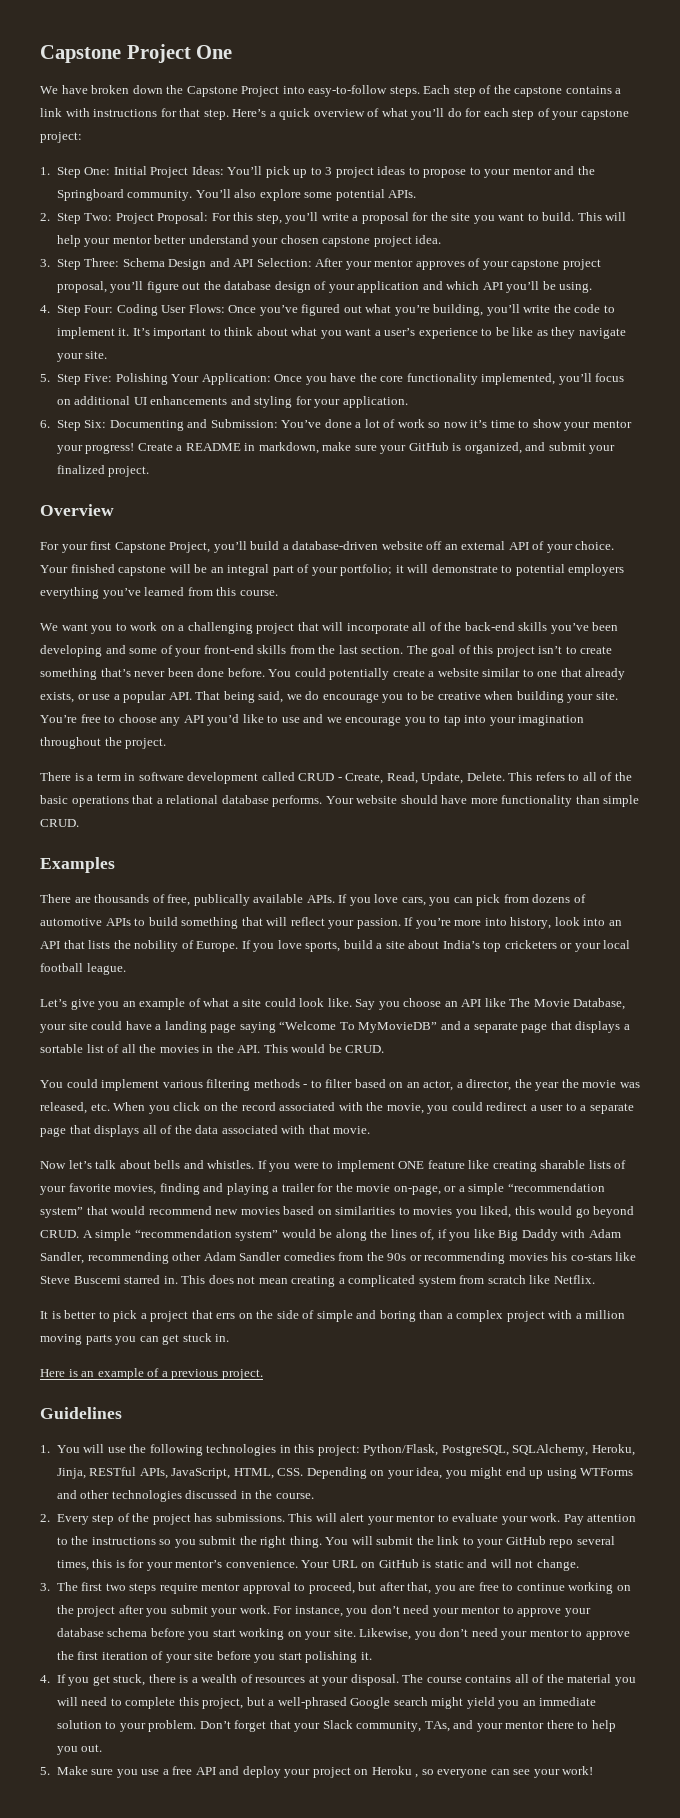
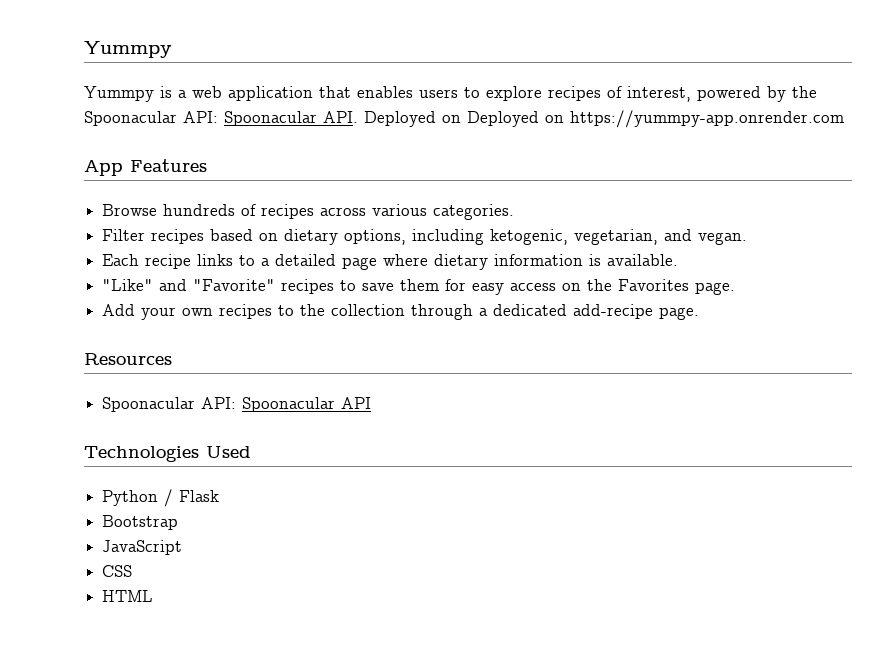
[40,44,233,63] [40,85,622,97] [40,108,629,120] [40,132,82,143] [40,166,595,178] [56,189,417,201] [40,212,627,224] [56,235,442,247] [40,258,601,270] [56,281,593,293] [40,304,615,316] [56,327,626,339] [56,351,108,362] [40,373,625,385] [56,396,408,408] [40,419,632,431] [56,442,616,454] [56,465,150,477] [40,504,114,516] [40,541,615,553] [40,564,625,576] [40,587,278,599] [40,622,619,634] [40,645,613,657] [40,668,626,680] [40,691,618,703] [40,714,585,726] [40,737,167,749] [40,772,632,784] [40,795,640,807] [40,819,79,827] [40,857,115,873] [40,894,586,906] [40,917,622,929] [40,940,631,952] [40,963,126,975] [40,998,626,1010] [40,1021,630,1033] [40,1044,385,1053] [40,1079,640,1091] [40,1102,634,1114] [40,1125,371,1137] [40,1160,627,1172] [40,1183,605,1195] [40,1206,635,1218] [40,1229,621,1241] [40,1252,637,1264] [40,1275,595,1287] [40,1310,626,1322] [40,1333,230,1345] [40,1368,263,1380] [40,1407,122,1419] [40,1444,635,1456] [56,1467,634,1479] [56,1490,314,1502] [40,1513,637,1525] [56,1536,615,1548] [56,1559,579,1571] [40,1582,631,1594] [56,1605,591,1617] [56,1628,630,1640] [56,1651,372,1663] [40,1674,636,1686] [56,1697,597,1709] [56,1720,616,1732] [56,1744,103,1755] [40,1766,594,1778] Capstone Project One // We have broken down the Capstone Project into easy-to-follow steps. Each step of the capstone contains a link with instructions for that step. Here’s a quick overview of what you’ll do for each step of your capstone project: // 1. Step One: Initial Project Ideas: You’ll pick up to 3 project ideas to propose to your mentor and the Springboard community. You’ll also explore some potential APIs. // 2. Step Two: Project Proposal: For this step, you’ll write a proposal for the site you want to build. This will help your mentor better understand your chosen capstone project idea. // 3. Step Three: Schema Design and API Selection: After your mentor approves of your capstone project proposal, you’ll figure out the database design of your application and which API you’ll be using. // 4. Step Four: Coding User Flows: Once you’ve figured out what you’re building, you’ll write the code to implement it. It’s important to think about what you want a user’s experience to be like as they navigate your site. // 5. Step Five: Polishing Your Application: Once you have the core functionality implemented, you’ll focus on additional UI enhancements and styling for your application. // 6. Step Six: Documenting and Submission: You’ve done a lot of work so now it’s time to show your mentor your progress! Create a README in markdown, make sure your GitHub is organized, and submit your finalized project. // Overview // For your first Capstone Project, you’ll build a database-driven website off an external API of your choice. Your finished capstone will be an integral part of your portfolio; it will demonstrate to potential employers everything you’ve learned from this course. // We want you to work on a challenging project that will incorporate all of the back-end skills you’ve been developing and some of your front-end skills from the last section. The goal of this project isn’t to create something that’s never been done before. You could potentially create a website similar to one that already exists, or use a popular API. That being said, we do encourage you to be creative when building your site. You’re free to choose any API you’d like to use and we encourage you to tap into your imagination throughout the project. // There is a term in software development called CRUD - Create, Read, Update, Delete. This refers to all of the basic operations that a relational database performs. Your website should have more functionality than simple CRUD. // Examples // There are thousands of free, publically available APIs. If you love cars, you can pick from dozens of automotive APIs to build something that will reflect your passion. If you’re more into history, look into an API that lists the nobility of Europe. If you love sports, build a site about India’s top cricketers or your local football league. // Let’s give you an example of what a site could look like. Say you choose an API like The Movie Database, your site could have a landing page saying “Welcome To MyMovieDB” and a separate page that displays a sortable list of all the movies in the API. This would be CRUD. // You could implement various filtering methods - to filter based on an actor, a director, the year the movie was released, etc. When you click on the record associated with the movie, you could redirect a user to a separate page that displays all of the data associated with that movie. // Now let’s talk about bells and whistles. If you were to implement ONE feature like creating sharable lists of your favorite movies, finding and playing a trailer for the movie on-page, or a simple “recommendation system” that would recommend new movies based on similarities to movies you liked, this would go beyond CRUD. A simple “recommendation system” would be along the lines of, if you like Big Daddy with Adam Sandler, recommending other Adam Sandler comedies from the 90s or recommending movies his co-stars like Steve Buscemi starred in. This does not mean creating a complicated system from scratch like Netflix. // It is better to pick a project that errs on the side of simple and boring than a complex project with a million moving parts you can get stuck in. // Here is an example of a previous project. // Guidelines // 1. You will use the following technologies in this project: Python/Flask, PostgreSQL, SQLAlchemy, Heroku, Jinja, RESTful APIs, JavaScript, HTML, CSS. Depending on your idea, you might end up using WTForms and other technologies discussed in the course. // 2. Every step of the project has submissions. This will alert your mentor to evaluate your work. Pay attention to the instructions so you submit the right thing. You will submit the link to your GitHub repo several times, this is for your mentor’s convenience. Your URL on GitHub is static and will not change. // 3. The first two steps require mentor approval to proceed, but after that, you are free to continue working on the project after you submit your work. For instance, you don’t need your mentor to approve your database schema before you start working on your site. Likewise, you don’t need your mentor to approve the first iteration of your site before you start polishing it. // 4. If you get stuck, there is a wealth of resources at your disposal. The course contains all of the material you will need to complete this project, but a well-phrased Google search might yield you an immediate solution to your problem. Don’t forget that your Slack community, TAs, and your mentor there to help you out. // 5. Make sure you use a free API and deploy your project on Heroku , so everyone can see your work! -> [84,41,172,58] [84,86,817,102] [84,110,844,128] [84,159,207,176] [102,204,515,220] [102,229,748,245] [102,254,679,270] [102,279,736,295] [102,304,700,320] [84,353,172,365] [102,397,372,412] [84,446,251,462] [102,489,220,507] [102,515,179,530] [102,540,183,555] [102,565,133,577] [102,590,154,602] Yummpy // Yummpy is a web application that enables users to explore recipes of interest, powered by the Spoonacular API: Spoonacular API. Deployed on Deployed on https://yummpy-app.onrender.com // App Features // Browse hundreds of recipes across various categories. // Filter recipes based on dietary options, including ketogenic, vegetarian, and vegan. // Each recipe links to a detailed page where dietary information is available. // "Like" and "Favorite" recipes to save them for easy access on the Favorites page. // Add your own recipes to the collection through a dedicated add-recipe page. // Resources // Spoonacular API: Spoonacular API // Technologies Used // Python / Flask // Bootstrap // JavaScript // CSS // HTML

